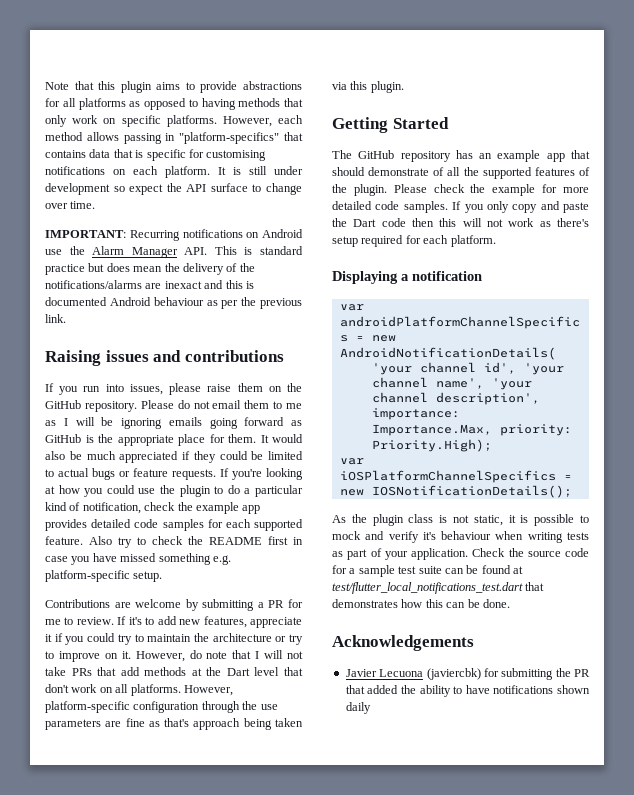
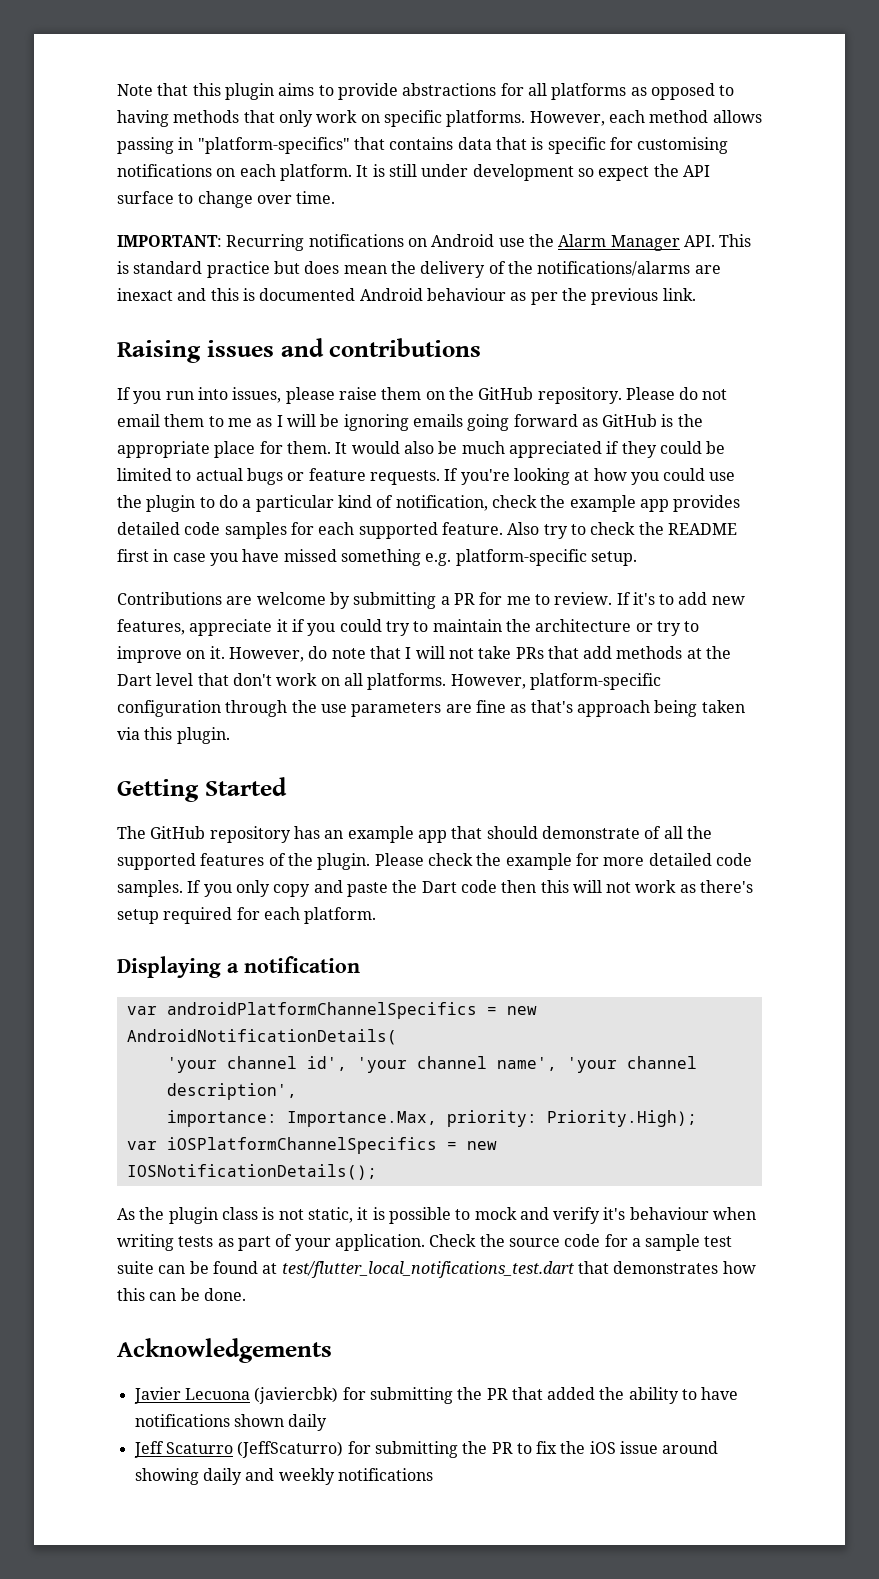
(371, 708) none -> [133,1441,719,1458] [134,1468,433,1485] // Jeff Scaturro (JeffScaturro) for submitting the PR to fix the iOS issue around showing daily and weekly notifications

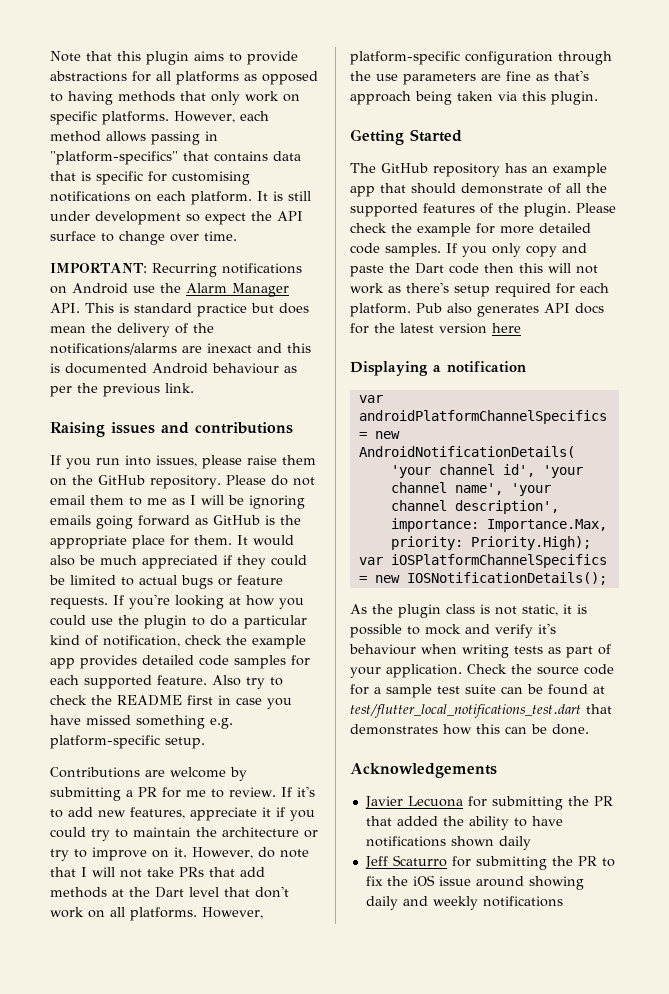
(377, 915) none -> [416,303,604,317] [350,323,521,334] Pub also generates API docs for the latest version here
[254,1387,339,1404] (javiercbk) -> (463, 801) none
[237,1441,344,1458] (JeffScaturro) -> (447, 861) none

